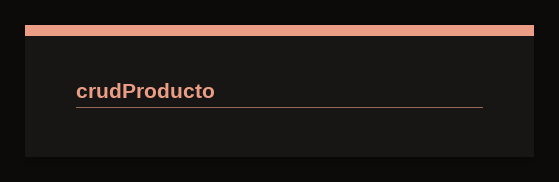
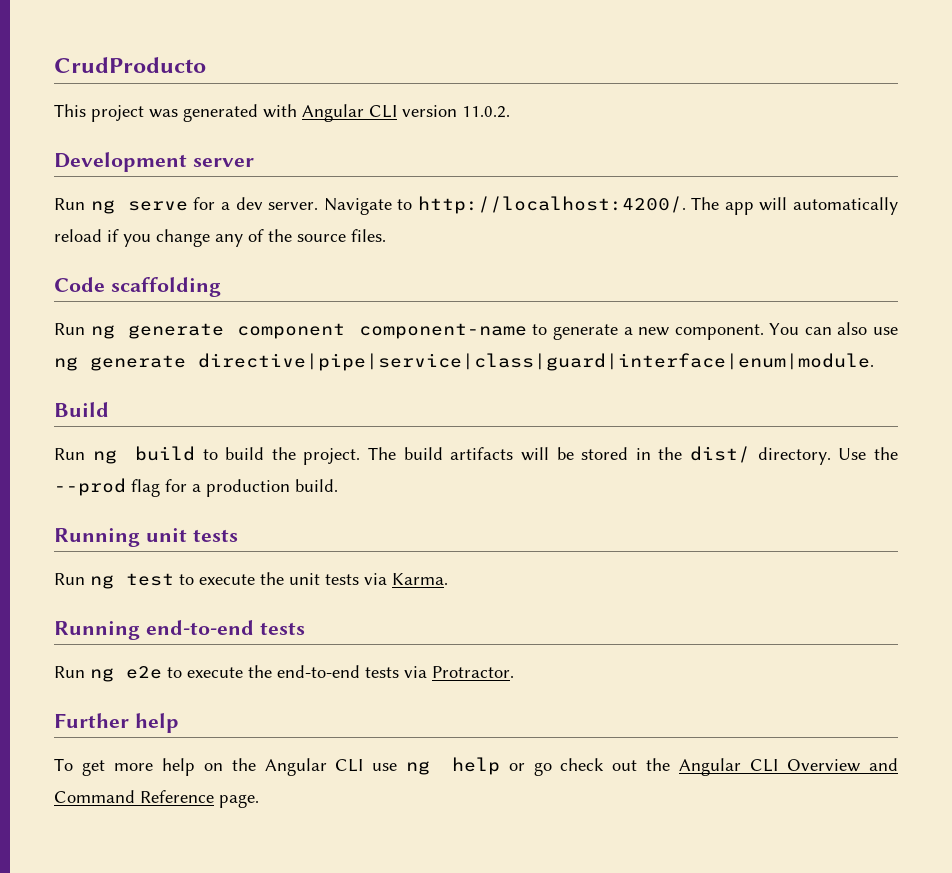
[76,83,215,98] crudProducto -> [54,57,206,73] [54,104,510,122] [54,152,254,172] [54,196,898,215] [54,229,386,247] [54,277,221,297] [54,322,898,340] [54,353,874,371] [54,402,109,417] [54,446,898,465] [54,478,338,497] [54,528,238,547] [54,572,448,589] [54,620,305,640] [54,665,514,682] [54,713,179,733] [54,757,898,776] [54,790,259,808] CrudProducto // This project was generated with Angular CLI version 11.0.2. // Development server // Run ng serve for a dev server. Navigate to http://localhost:4200/. The app will automatically reload if you change any of the source files. // Code scaffolding // Run ng generate component component-name to generate a new component. You can also use ng generate directive|pipe|service|class|guard|interface|enum|module. // Build // Run ng build to build the project. The build artifacts will be stored in the dist/ directory. Use the --prod flag for a production build. // Running unit tests // Run ng test to execute the unit tests via Karma. // Running end-to-end tests // Run ng e2e to execute the end-to-end tests via Protractor. // Further help // To get more help on the Angular CLI use ng help or go check out the Angular CLI Overview and Command Reference page.

